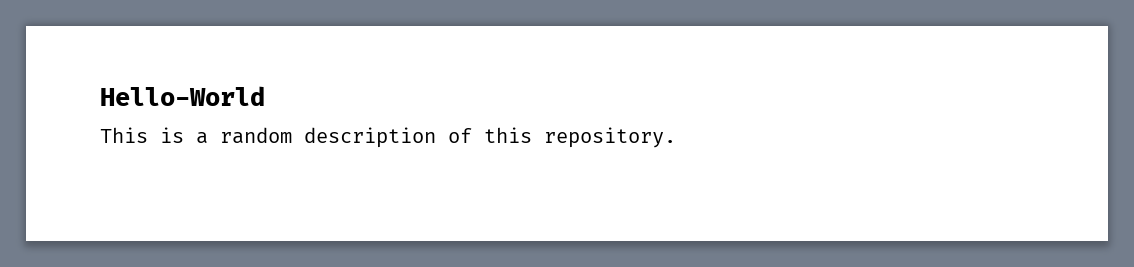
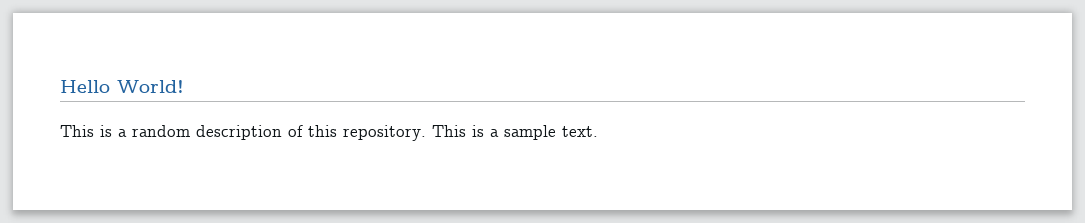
[100,86,265,106] Hello-World -> [60,80,184,93] Hello World!
(676, 137) none -> [432,125,598,140] This is a sample text.

